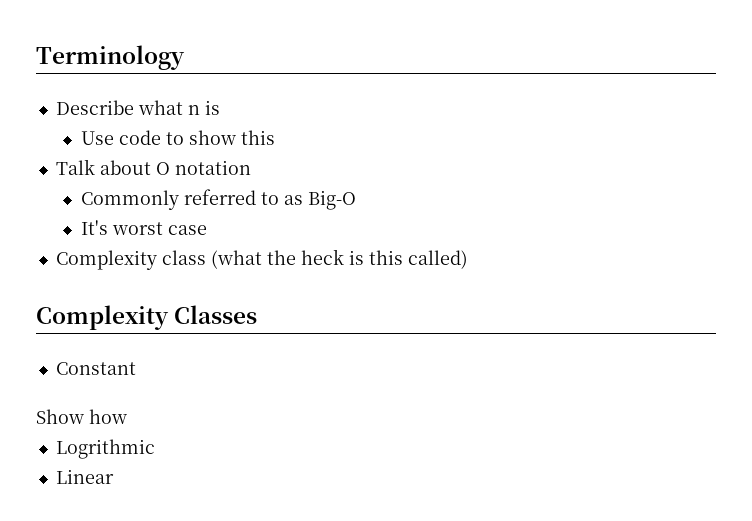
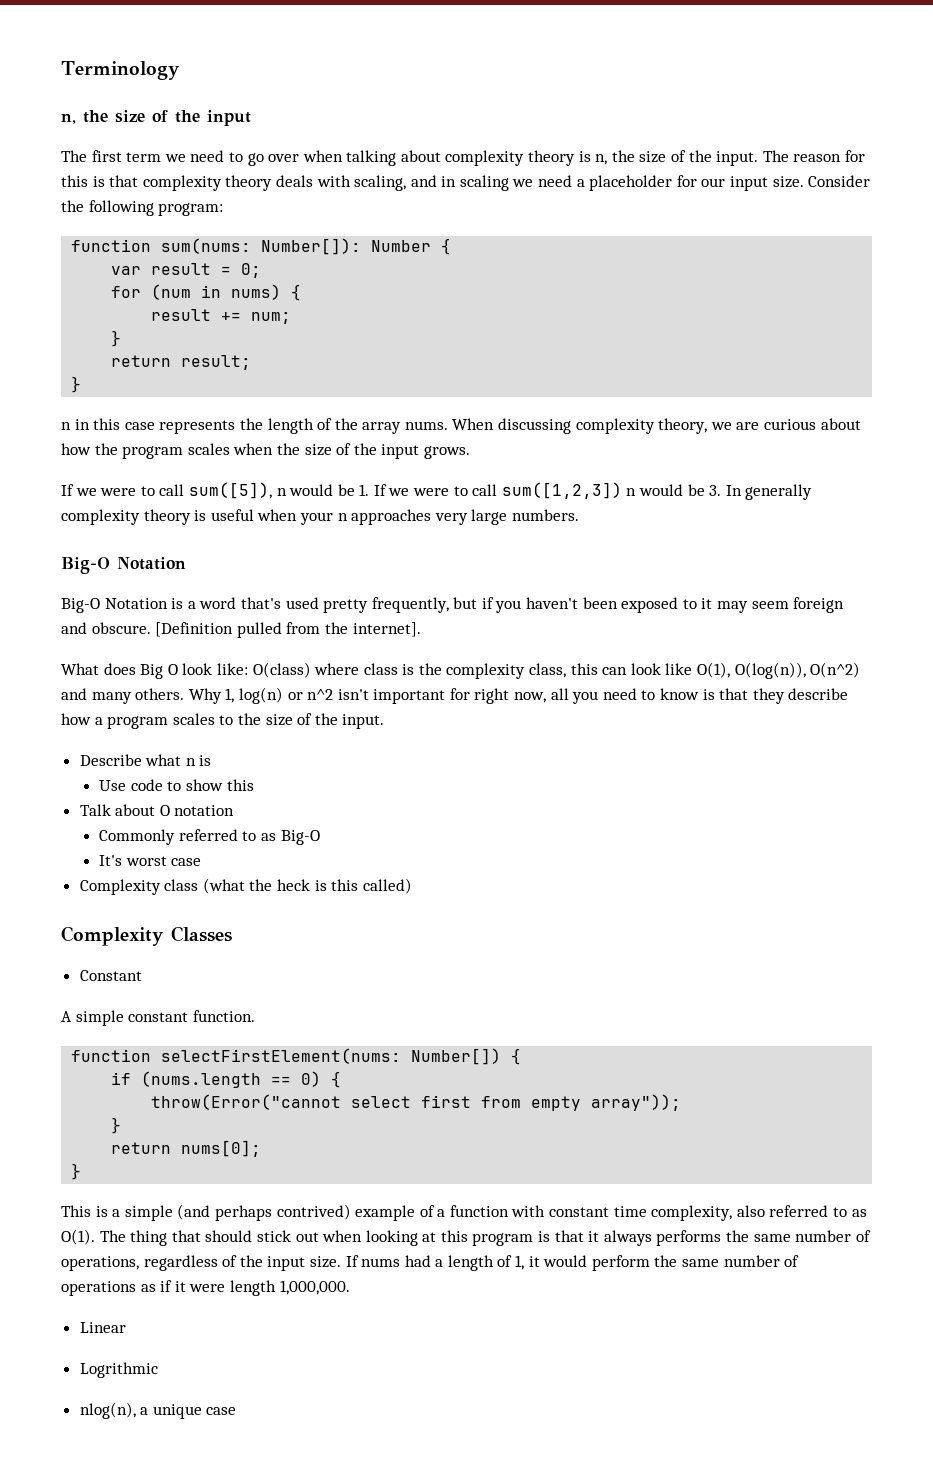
(185, 57) none -> [61,110,251,126] [61,150,865,166] [61,175,871,191] [61,200,224,216] [71,238,452,255] [111,263,262,278] [111,284,302,301] [151,309,292,324] [111,330,122,347] [111,355,252,370] [71,376,82,393] [61,418,861,434] [61,443,470,459] [61,482,813,500] [61,509,579,525] [61,557,186,574] [61,597,845,613] [61,622,421,638] [61,662,861,679] [61,687,849,704] [61,713,385,729] // n, the size of the input // The first term we need to go over when talking about complexity theory is n, the size of the input. The reason for this is that complexity theory deals with scaling, and in scaling we need a placeholder for our input size. Consider the following program: // function sum(nums: Number[]): Number { // var result = 0; // for (num in nums) { // result += num; // } // return result; // } // n in this case represents the length of the array nums. When discussing complexity theory, we are curious about how the program scales when the size of the input grows. // If we were to call sum([5]), n would be 1. If we were to call sum([1,2,3]) n would be 3. In generally complexity theory is useful when your n approaches very large numbers. // Big-O Notation // Big-O Notation is a word that's used pretty frequently, but if you haven't been exposed to it may seem foreign and obscure. [Definition pulled from the internet]. // What does Big O look like: O(class) where class is the complexity class, this can look like O(1), O(log(n)), O(n^2) and many others. Why 1, log(n) or n^2 isn't important for right now, all you need to know is that they describe how a program scales to the size of the input.
[36,409,127,424] [55,439,155,459] [55,469,114,484] Show how // Logrithmic // Linear -> [61,1010,255,1026] [71,1048,522,1065] [111,1071,342,1088] [151,1094,682,1111] [111,1117,122,1134] [111,1140,262,1157] [71,1163,82,1180] [61,1204,867,1221] [61,1229,871,1246] [61,1255,800,1271] [61,1280,350,1296] [79,1322,126,1333] [79,1362,158,1378] [79,1402,237,1419] A simple constant function. // function selectFirstElement(nums: Number[]) { // if (nums.length == 0) { // throw(Error("cannot select first from empty array")); // } // return nums[0]; // } // This is a simple (and perhaps contrived) example of a function with constant time complexity, also referred to as O(1). The thing that should stick out when looking at this program is that it always performs the same number of operations, regardless of the input size. If nums had a length of 1, it would perform the same number of operations as if it were length 1,000,000. // Linear // Logrithmic // nlog(n), a unique case

